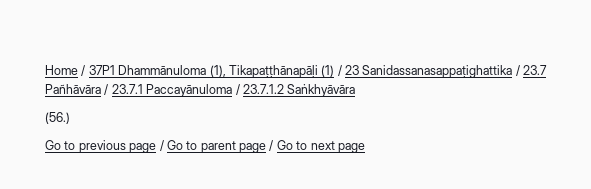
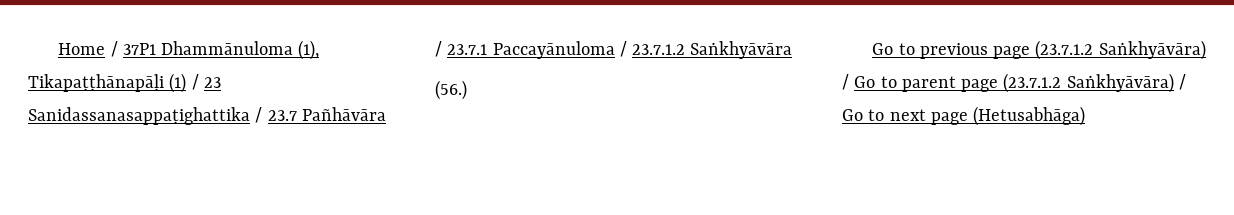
(157, 148) none -> [1035,40,1206,60] (23.7.1.2 Saṅkhyāvāra)
(266, 148) none -> [1003,73,1174,93] (23.7.1.2 Saṅkhyāvāra)
(365, 148) none -> [973,106,1086,126] (Hetusabhāga)

